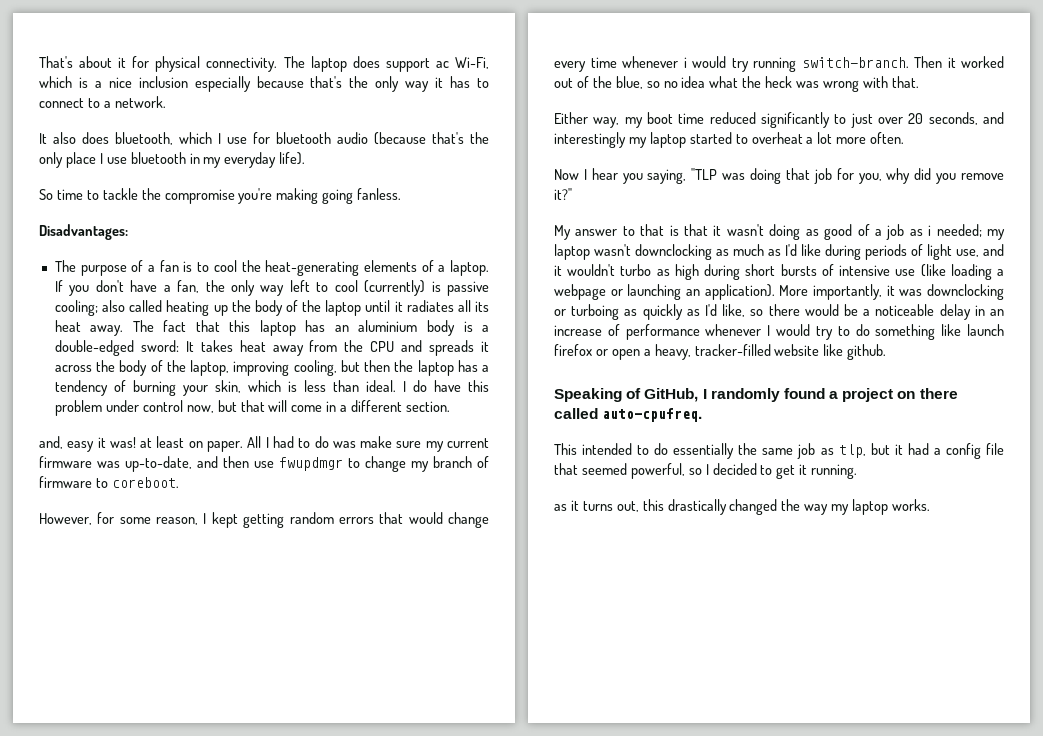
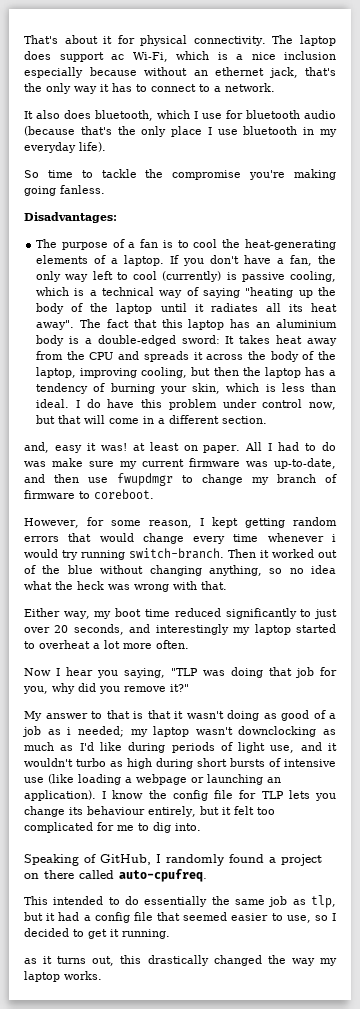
(304, 82) none -> [144,67,298,78] without an ethernet jack,
[54,300,210,316] cooling; also called heating -> [290,271,336,282] [36,287,294,298] cooling, which is a technical way of saying "heating
[90,325,124,336] away. -> [36,320,75,330] away".
[615,76,643,89] blue, -> [67,565,262,576] blue without changing anything,
[779,284,1004,300] [554,304,1004,320] [554,324,1004,340] [554,344,887,360] More importantly, it was downclocking or turboing as quickly as I'd like, so there would be a noticeable delay in an increase of performance whenever I would try to do something like launch firefox or open a heavy, tracker-filled website like github. -> [102,790,337,801] [24,806,275,817] [24,822,201,833] I know the config file for TLP lets you change its behaviour entirely, but it felt too complicated for me to dig into.
[630,463,685,479] powerful, -> [231,913,311,923] easier to use,

